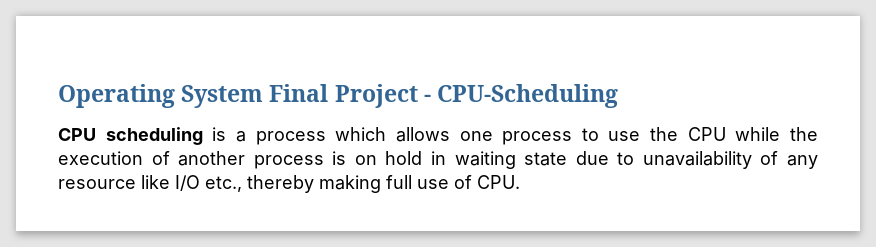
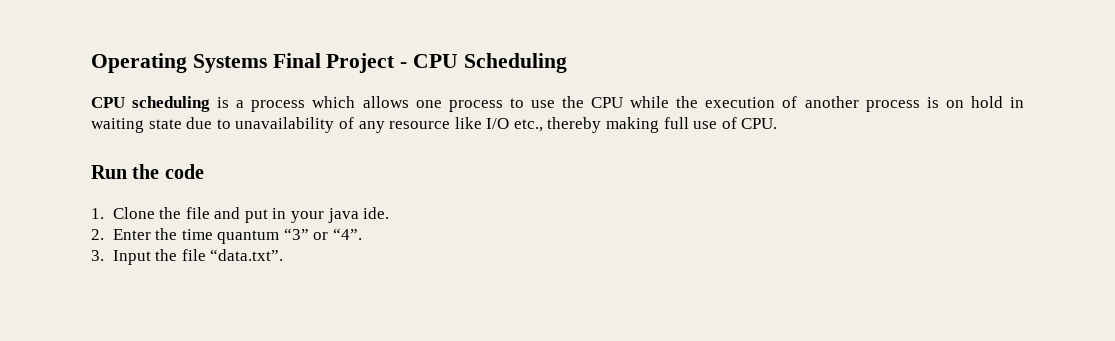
[181,85,264,108] System -> [192,54,267,73] Systems
[437,84,619,108] CPU-Scheduling -> [413,53,567,73] CPU Scheduling
(520, 182) none -> [91,164,204,179] [91,207,390,223] [91,228,363,244] [91,249,284,265] // Run the code // 1. Clone the file and put in your java ide. // 2. Enter the time quantum “3” or “4”. // 3. Input the file “data.txt”.

